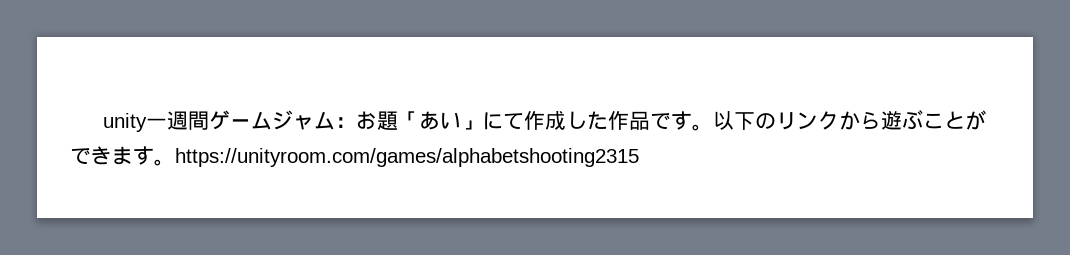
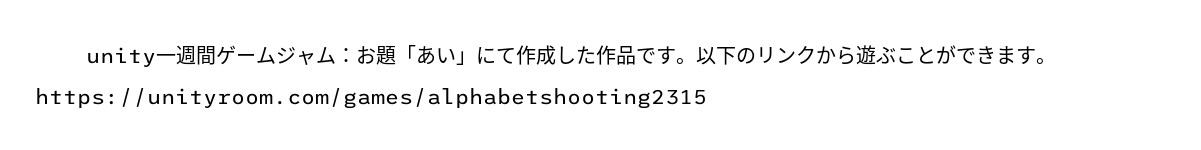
(175, 162) none -> (1057, 61) //

